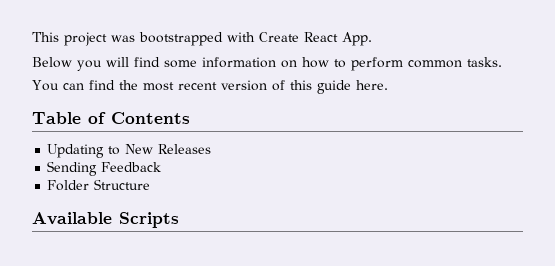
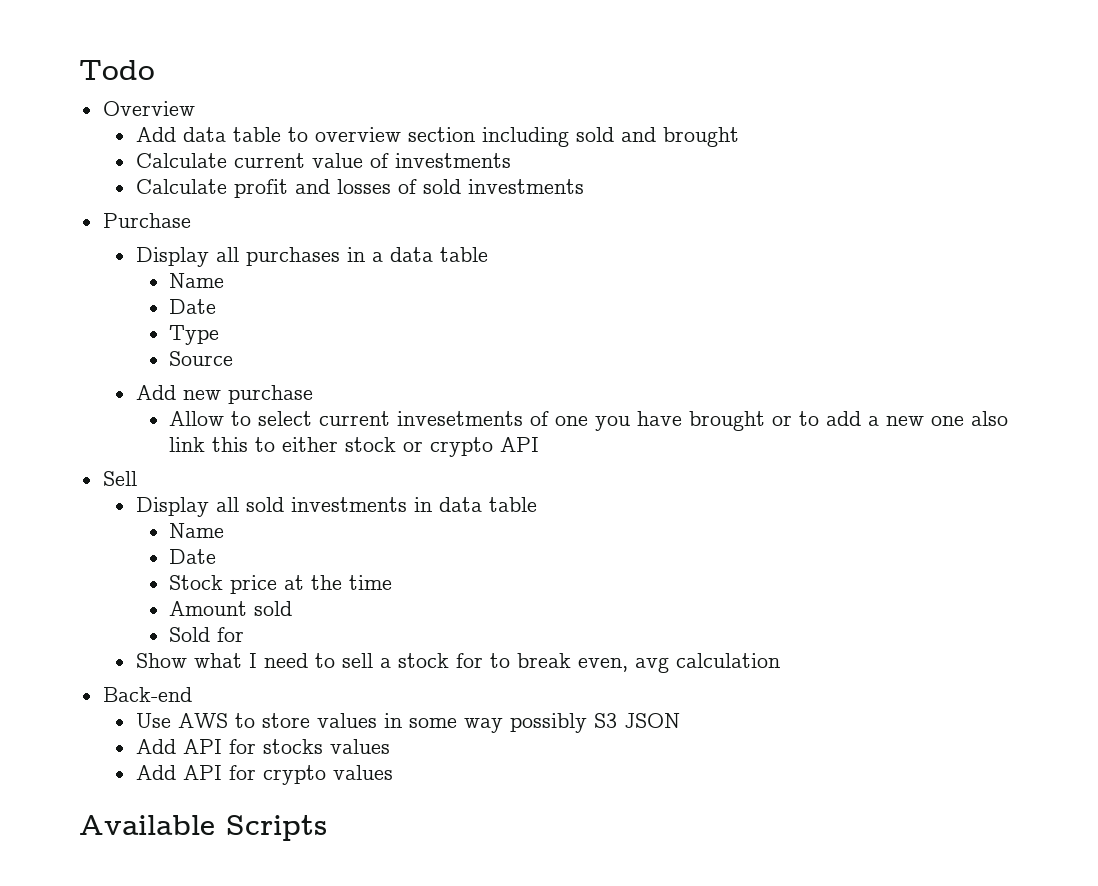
[32,32,372,46] [32,57,502,71] [32,80,388,94] [32,112,190,124] [47,144,212,158] [47,161,162,176] [47,179,151,191] This project was bootstrapped with Create React App. // Below you will find some information on how to perform common tasks. // You can find the most recent version of this guide here. // Table of Contents // Updating to New Releases // Sending Feedback // Folder Structure -> [79,60,155,80] [102,101,195,116] [135,127,739,147] [135,153,511,168] [135,179,584,198] [102,213,191,228] [135,247,488,267] [168,273,224,288] [168,299,216,314] [168,325,219,345] [168,351,233,366] [135,385,313,404] [168,411,1008,431] [168,437,539,457] [102,471,137,486] [135,497,537,517] [168,523,224,538] [168,549,216,564] [168,575,392,594] [168,601,292,616] [168,627,244,642] [135,653,780,673] [102,687,192,702] [135,713,680,733] [135,739,390,754] [135,765,393,785] Todo // Overview // Add data table to overview section including sold and brought // Calculate current value of investments // Calculate profit and losses of sold investments // Purchase // Display all purchases in a data table // Name // Date // Type // Source // Add new purchase // Allow to select current invesetments of one you have brought or to add a new one also link this to either stock or crypto API // Sell // Display all sold investments in data table // Name // Date // Stock price at the time // Amount sold // Sold for // Show what I need to sell a stock for to break even, avg calculation // Back-end // Use AWS to store values in some way possibly S3 JSON // Add API for stocks values // Add API for crypto values

